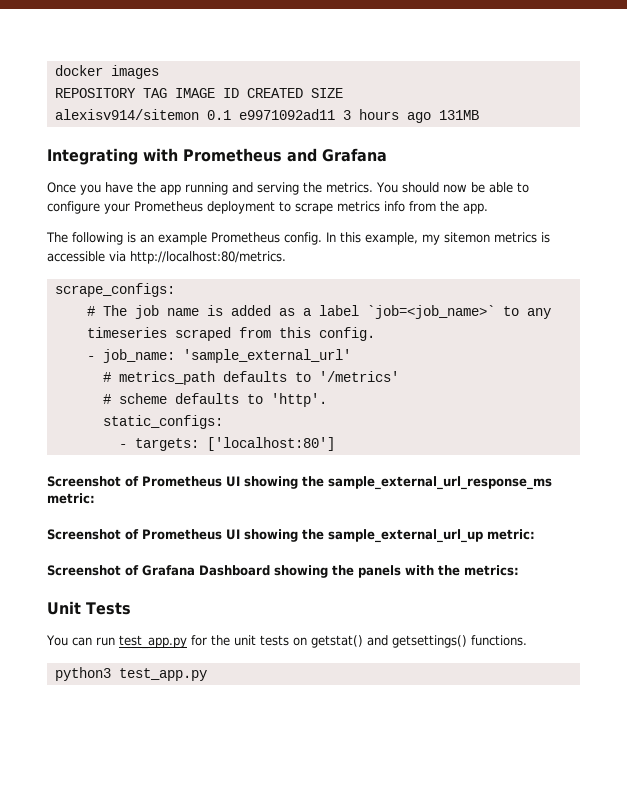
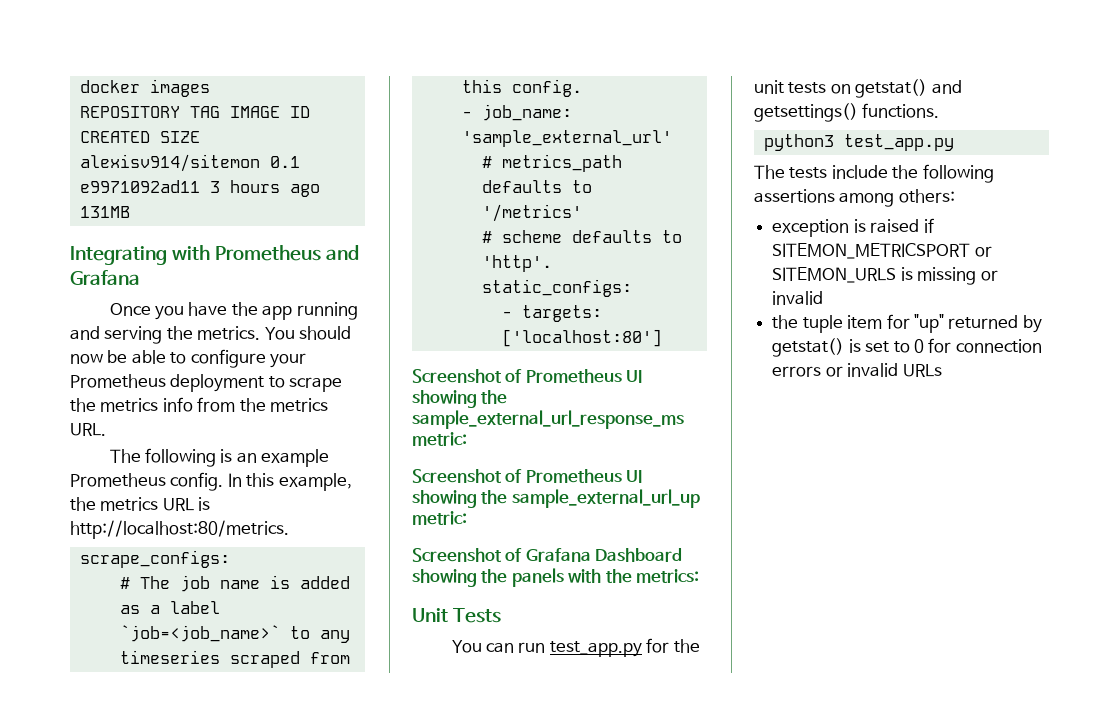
(333, 208) none -> [70,398,96,412] the
[463,203,488,214] app. -> [270,398,329,412] [70,423,106,436] metrics URL.
[422,232,550,245] [47,251,126,262] my sitemon metrics is accessible via -> [70,497,211,511] the metrics URL is
(207, 674) none -> [754,164,994,183] [754,189,955,207] [772,218,934,237] [772,243,992,259] [772,267,998,285] [772,291,824,305] [772,314,1042,333] [772,338,1042,357] [772,363,942,377] // The tests include the following assertions among others: // exception is raised if SITEMON_METRICSPORT or SITEMON_URLS is missing or invalid // the tuple item for "up" returned by getstat() is set to 0 for connection errors or invalid URLs

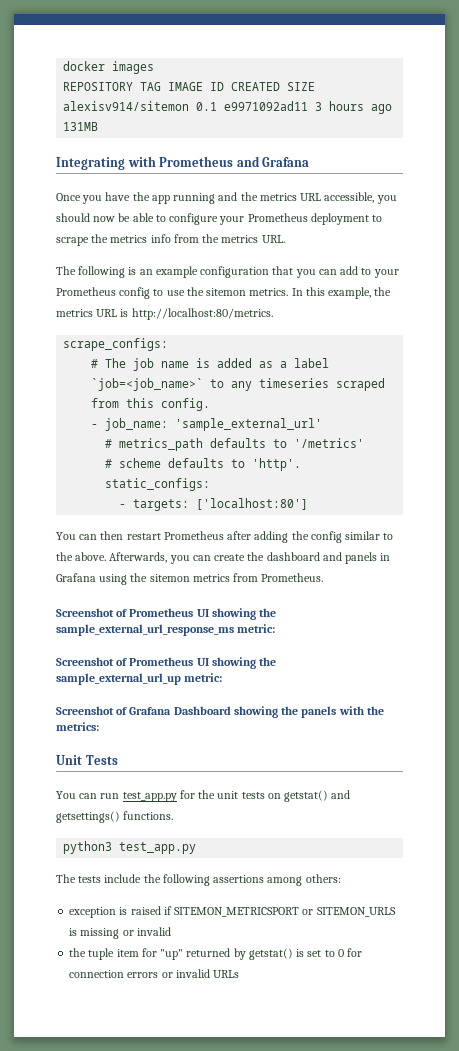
[104,326,295,344] serving the metrics. You -> [240,192,397,204] the metrics URL accessible, you
[70,472,224,491] Prometheus config. -> [200,266,399,278] [56,287,289,299] configuration that you can add to your Prometheus config to use the sitemon metrics.
(662, 338) none -> [56,531,394,543] [56,552,391,564] [56,573,324,585] // You can then restart Prometheus after adding the config similar to the above. Afterwards, you can create the dashboard and panels in Grafana using the sitemon metrics from Prometheus.

